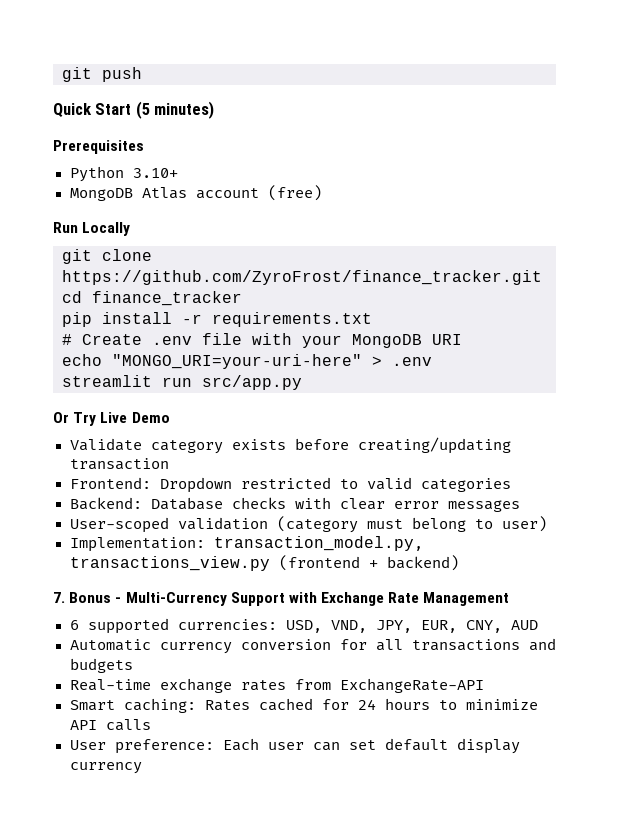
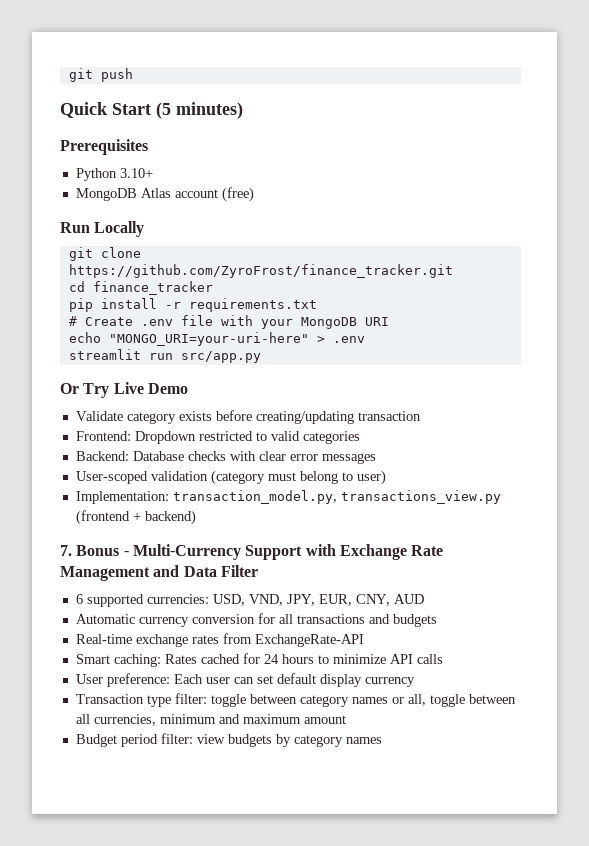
(510, 599) none -> [153,565,258,577] and Data Filter
(142, 768) none -> [75,693,516,707] [75,714,346,726] [75,733,382,747] // Transaction type filter: toggle between category names or all, toggle between all currencies, minimum and maximum amount // Budget period filter: view budgets by category names

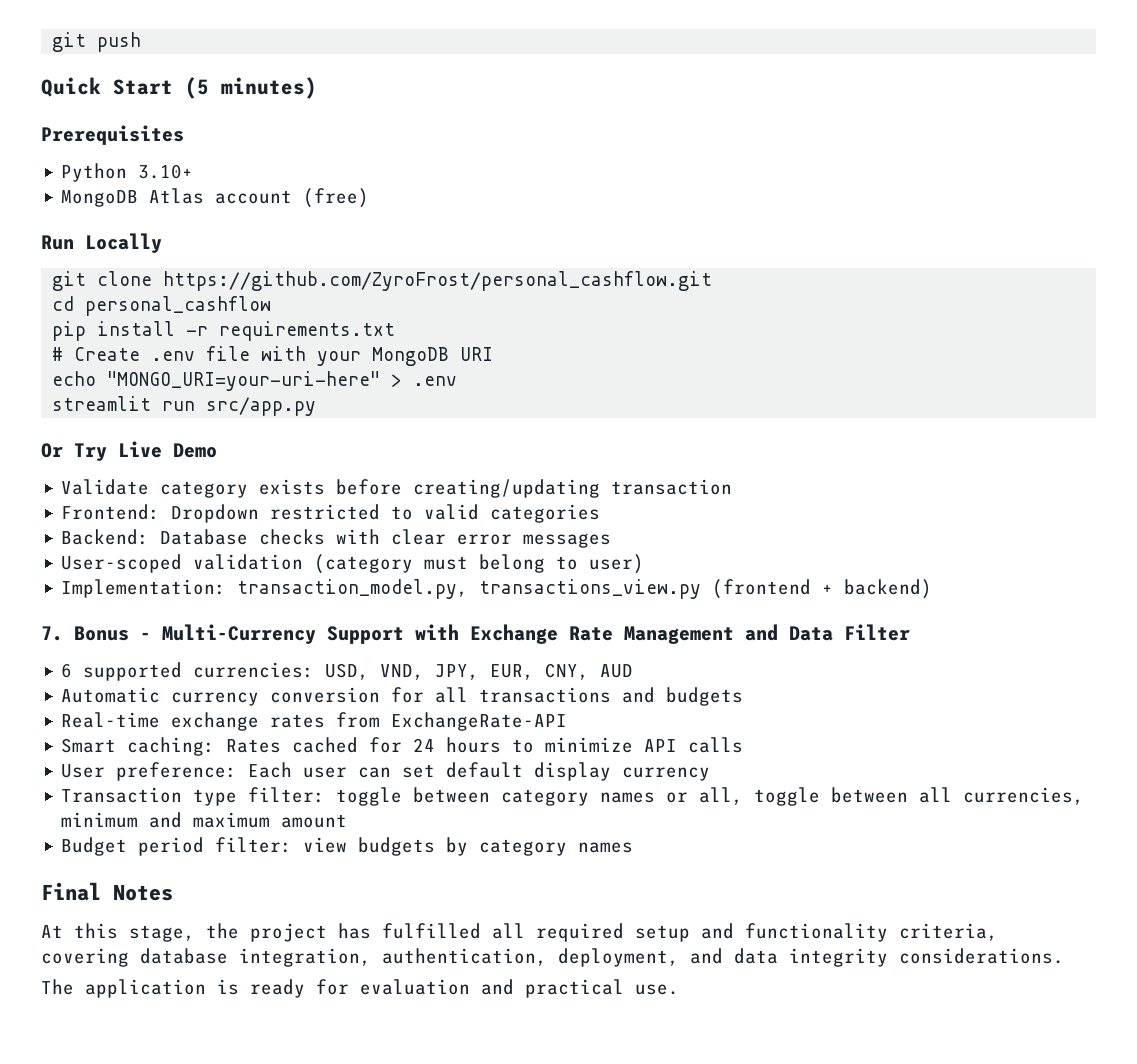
[68,264,453,278] https://github.com/ZyroFrost/finance_tracker.git -> [163,271,713,291] https://github.com/ZyroFrost/personal_cashflow.git
[92,281,213,295] finance_tracker -> [85,296,272,316] personal_cashflow
(382, 740) none -> [41,882,173,901] [41,923,998,942] [41,948,1064,967] [41,979,679,998] // Final Notes // At this stage, the project has fulfilled all required setup and functionality criteria, covering database integration, authentication, deployment, and data integrity considerations. // The application is ready for evaluation and practical use.

